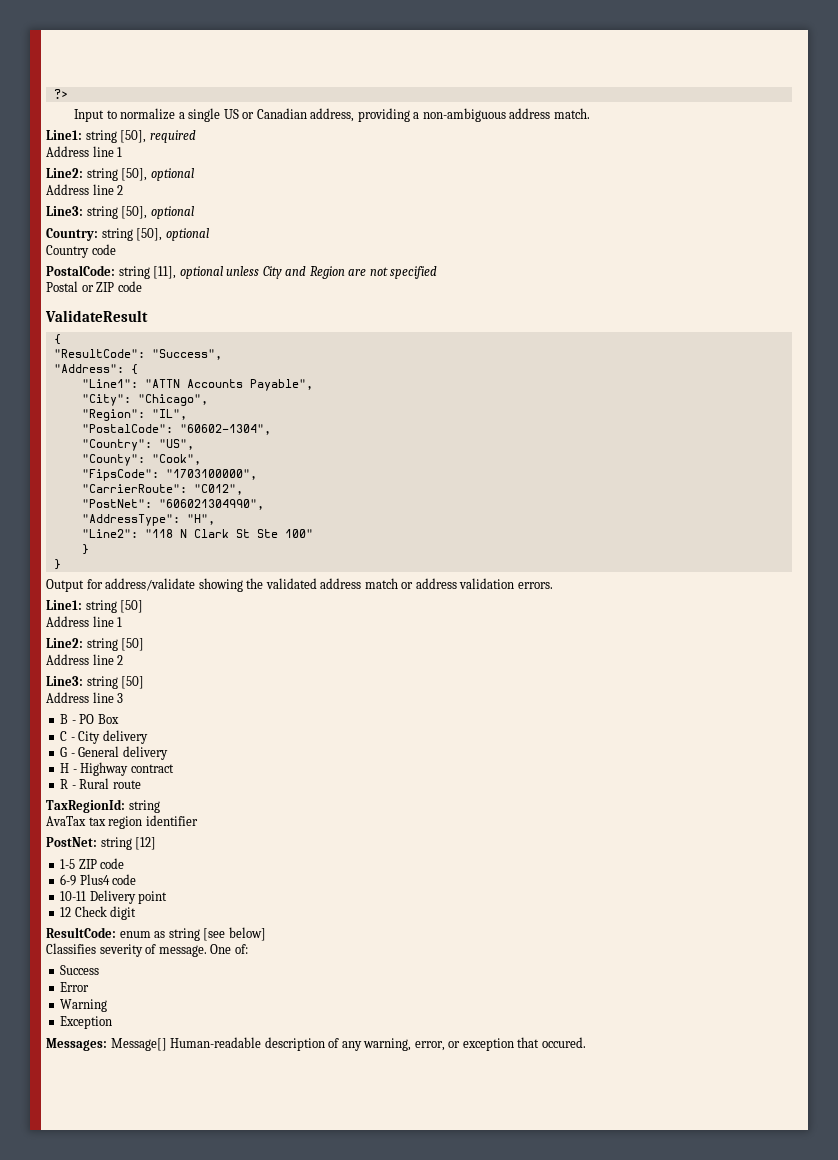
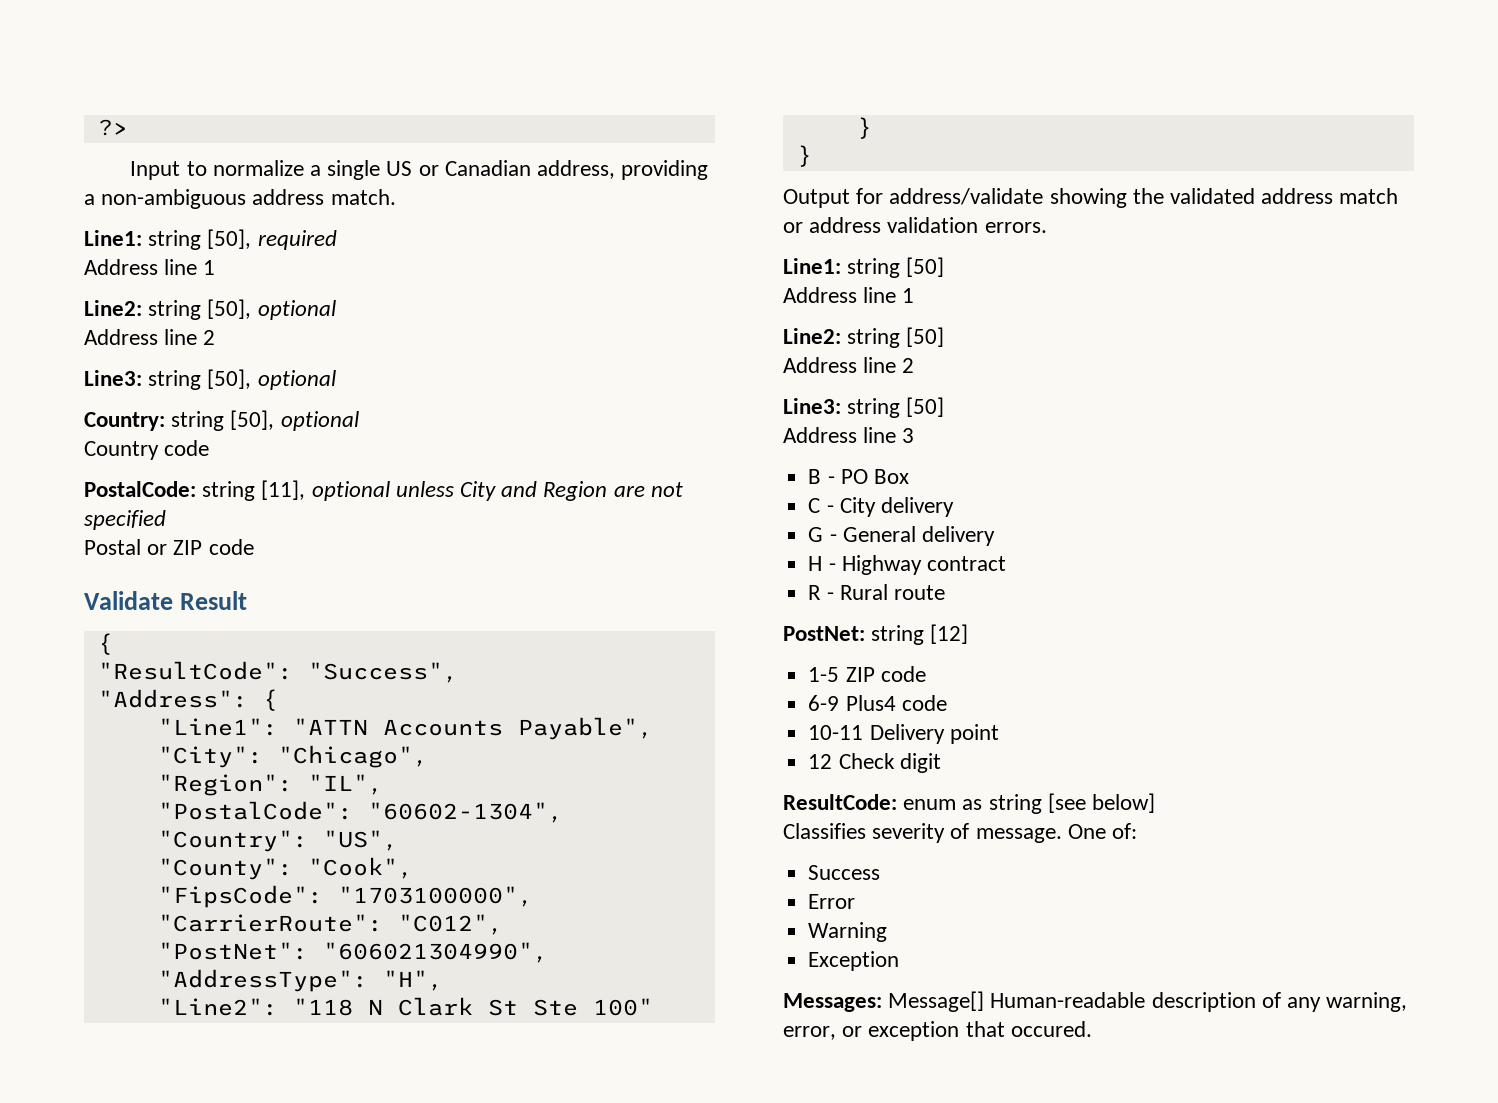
[45,310,148,322] ValidateResult -> [84,591,248,610] Validate Result
[46,799,160,813] [46,815,198,829] // TaxRegionId: string // AvaTax tax region identifier -> (945, 592) none

